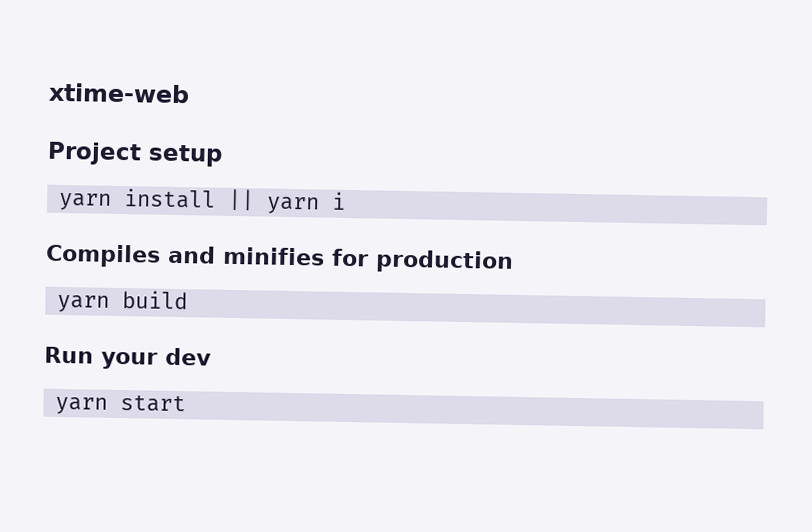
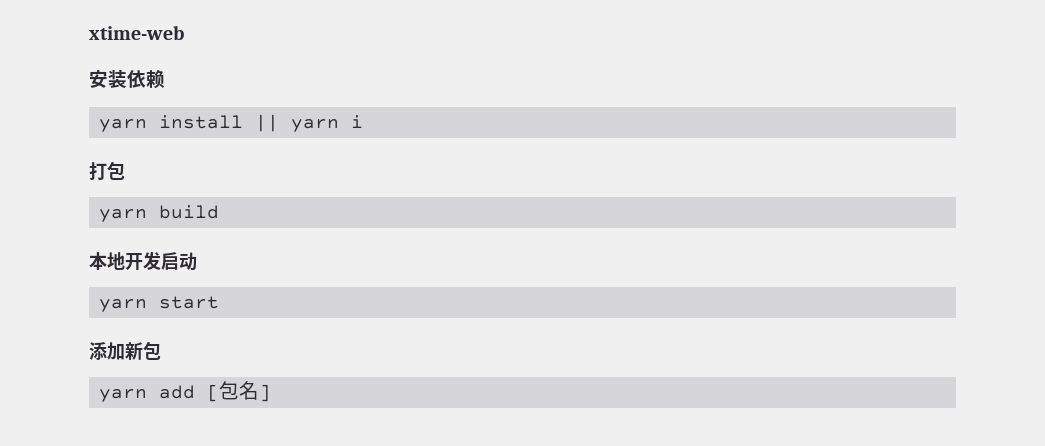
[47,141,223,167] Project setup -> [89,70,165,89] 安装依赖
[45,243,514,274] Compiles and minifies for production -> [89,161,125,180] 打包
[44,346,212,370] Run your dev -> [89,251,197,271] 本地开发启动
(187, 404) none -> [89,341,161,360] [99,381,272,402] // 添加新包 // yarn add [包名]

